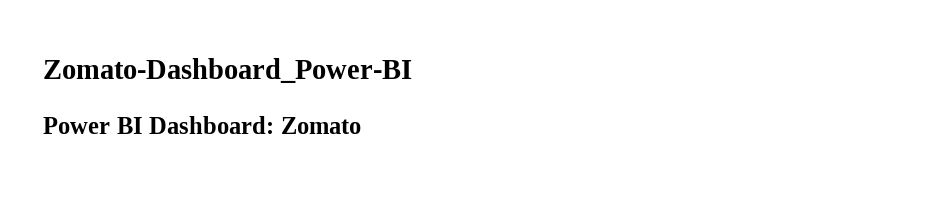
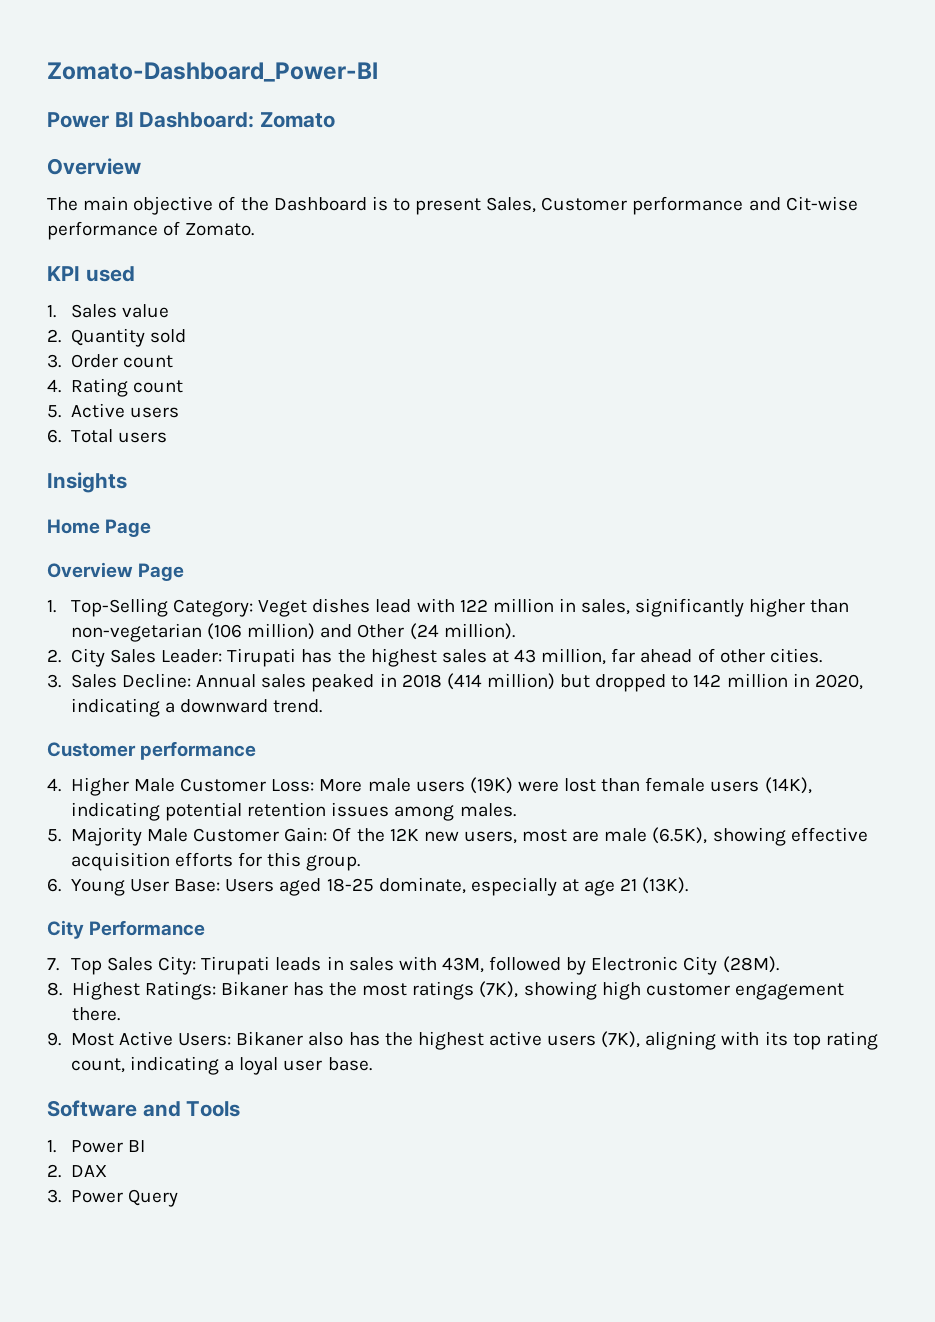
(361, 125) none -> [47,158,141,175] [47,196,858,215] [47,221,255,240] [47,266,135,282] [47,304,170,318] [47,328,187,347] [47,354,174,368] [47,378,184,397] [47,403,180,418] [47,429,168,443] [47,472,127,493] [47,519,152,537] [47,562,185,581] [47,598,850,617] [70,623,515,642] [47,648,822,667] [47,673,863,692] [70,698,323,717] [47,741,257,760] [47,777,812,796] [70,802,516,821] [47,827,868,846] [70,852,361,871] [47,877,689,896] [47,920,206,939] [47,956,779,975] [47,981,844,1000] [71,1007,120,1021] [47,1031,878,1050] [70,1056,372,1075] [47,1100,241,1117] [47,1140,146,1153] [47,1164,107,1178] [47,1189,179,1207] // Overview // The main objective of the Dashboard is to present Sales, Customer performance and Cit-wise performance of Zomato. // KPI used // 1. Sales value // 2. Quantity sold // 3. Order count // 4. Rating count // 5. Active users // 6. Total users // Insights // Home Page // Overview Page // 1. Top-Selling Category: Veget dishes lead with 122 million in sales, significantly higher than non-vegetarian (106 million) and Other (24 million). // 2. City Sales Leader: Tirupati has the highest sales at 43 million, far ahead of other cities. // 3. Sales Decline: Annual sales peaked in 2018 (414 million) but dropped to 142 million in 2020, indicating a downward trend. // Customer performance // 4. Higher Male Customer Loss: More male users (19K) were lost than female users (14K), indicating potential retention issues among males. // 5. Majority Male Customer Gain: Of the 12K new users, most are male (6.5K), showing effective acquisition efforts for this group. // 6. Young User Base: Users aged 18-25 dominate, especially at age 21 (13K). // City Performance // 7. Top Sales City: Tirupati leads in sales with 43M, followed by Electronic City (28M). // 8. Highest Ratings: Bikaner has the most ratings (7K), showing high customer engagement there. // 9. Most Active Users: Bikaner also has the highest active users (7K), aligning with its top rating count, indicating a loyal user base. // Software and Tools // 1. Power BI // 2. DAX // 3. Power Query

